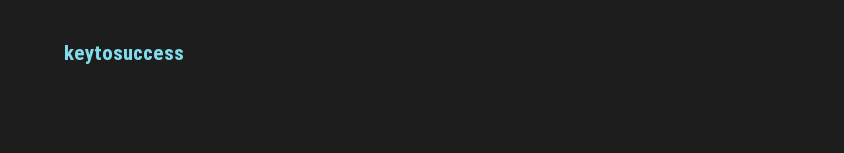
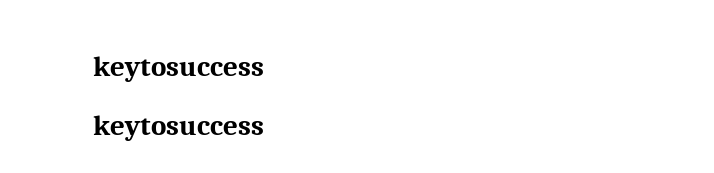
[64,45,184,64] keytosuccess -> [93,56,264,82] [93,115,264,141] keytosuccess // keytosuccess

